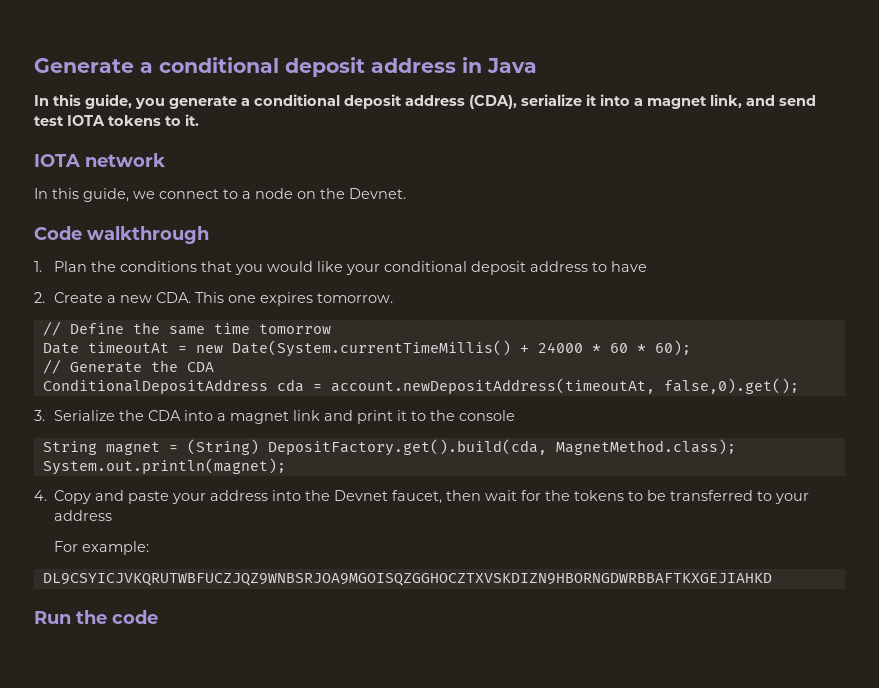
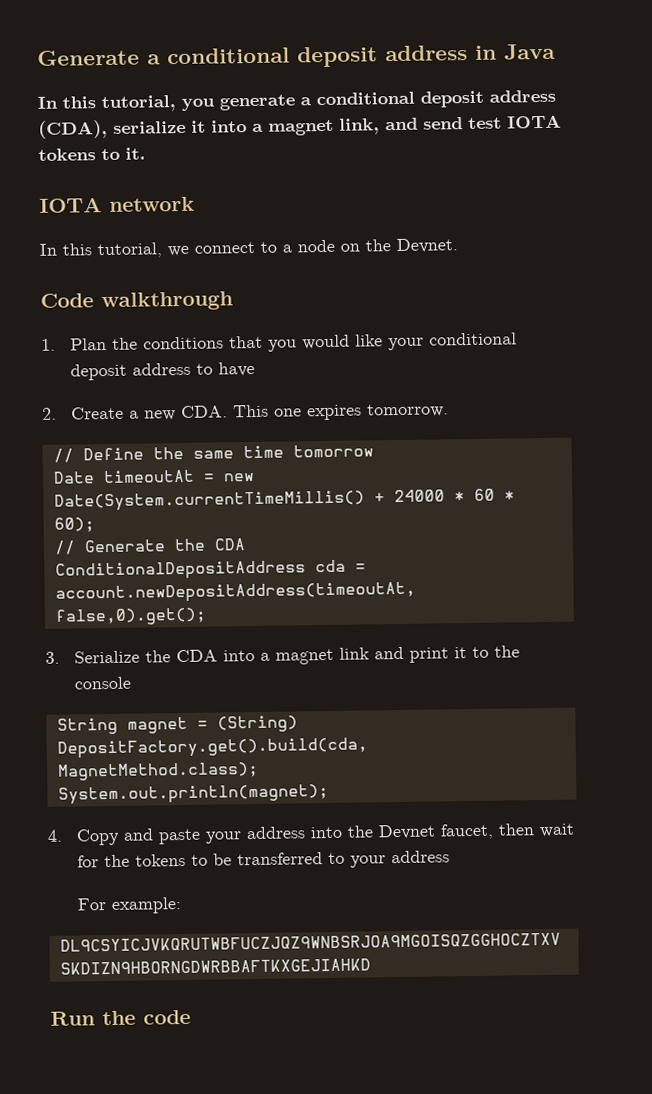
[85,94,132,109] guide, -> [101,95,176,113] tutorial,
[83,188,129,202] guide, -> [97,242,162,259] tutorial,

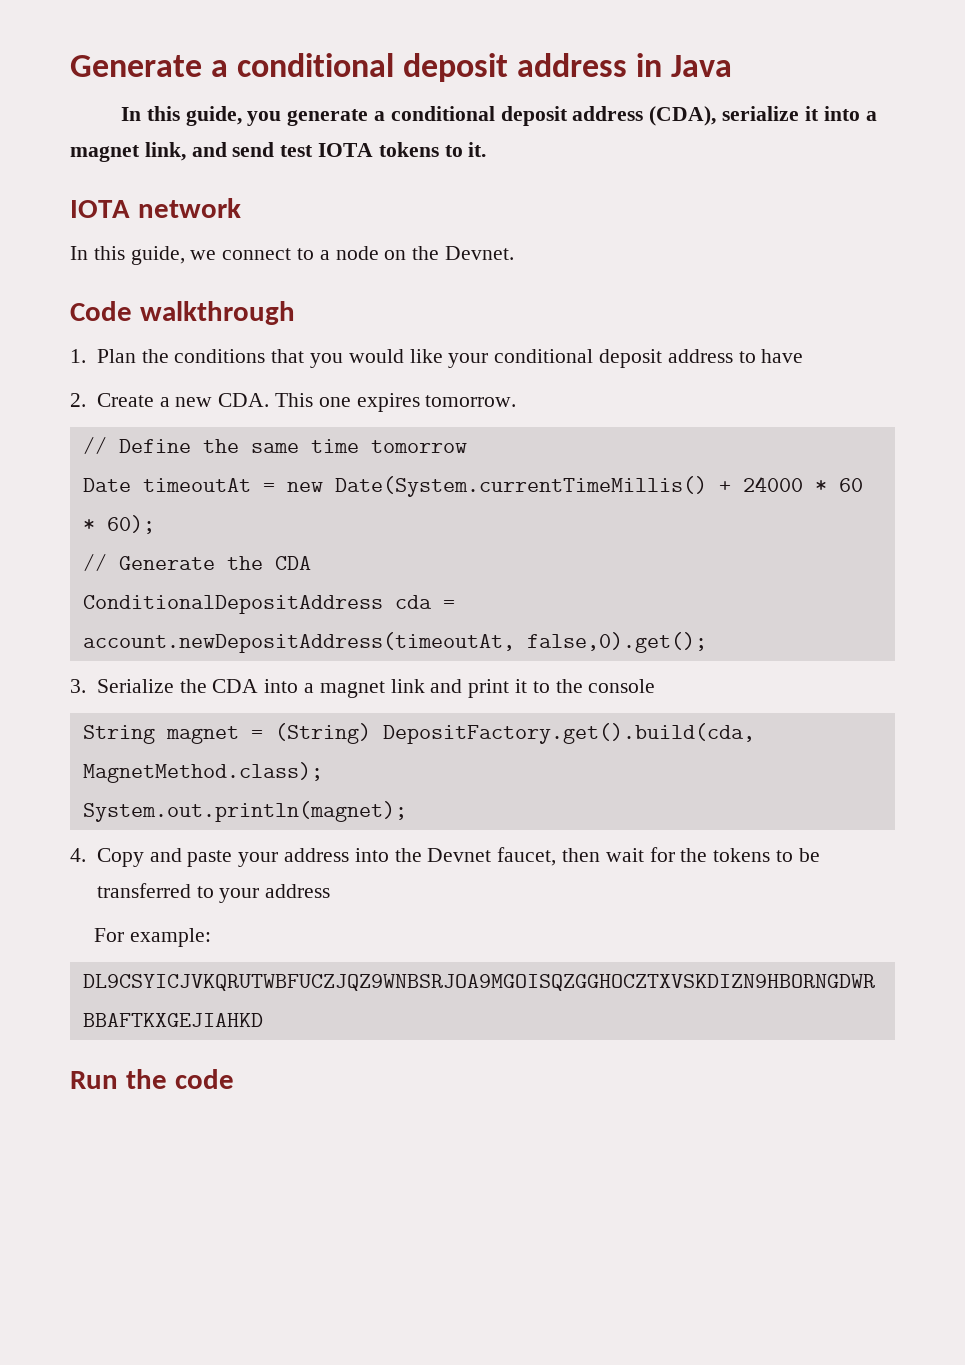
[101,95,176,113] tutorial, -> [185,106,242,126] guide,
[97,242,162,259] tutorial, -> [130,246,185,265] guide,

